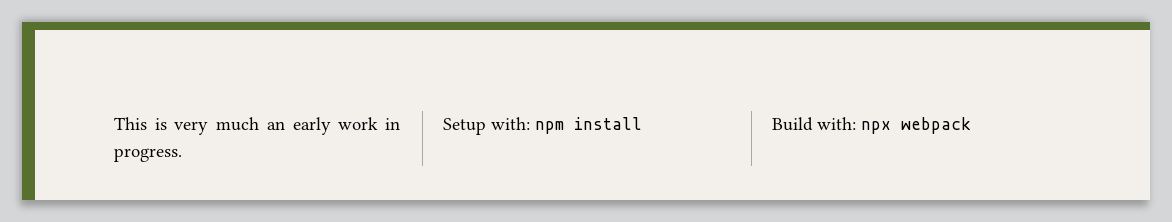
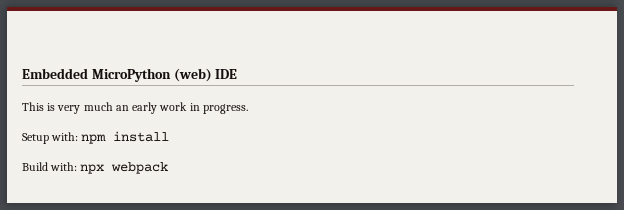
(114, 123) none -> [22,68,238,82] Embedded MicroPython (web) IDE //

